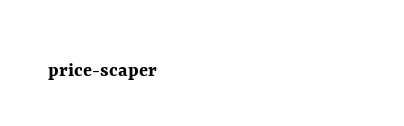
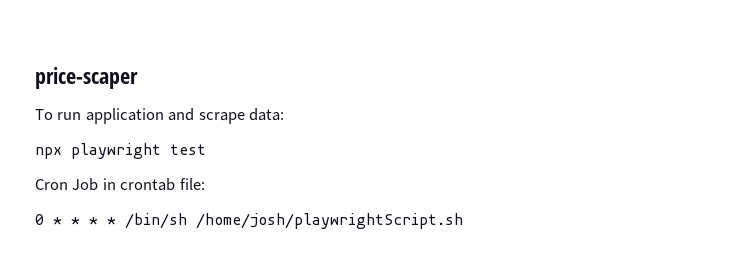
(157, 71) none -> [35,108,285,124] [35,143,206,159] [35,178,205,191] [35,213,463,229] // To run application and scrape data: // npx playwright test // Cron Job in crontab file: // 0 * * * * /bin/sh /home/josh/playwrightScript.sh

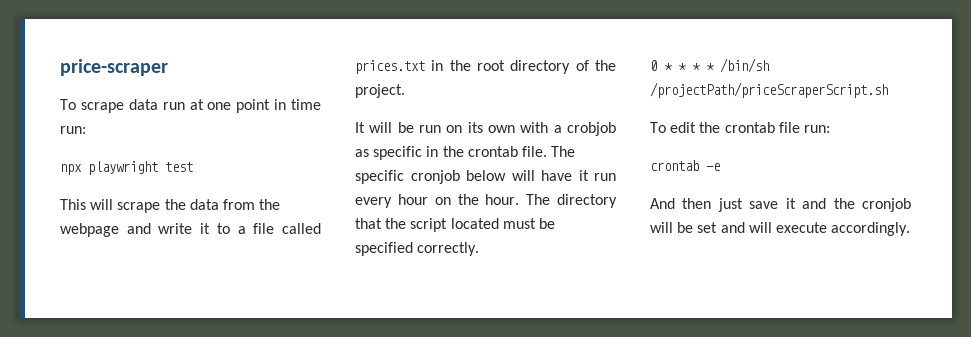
[35,67,138,89] [35,108,285,124] [35,143,206,159] [35,178,205,191] price-scaper // To run application and scrape data: // npx playwright test // Cron Job in crontab file: -> [60,59,168,76] [60,99,321,113] [60,126,86,134] [60,161,193,175] [60,199,281,213] [60,223,321,237] [355,60,616,74] [355,84,405,98] [355,122,616,136] [355,146,576,160] [355,170,616,184] [355,194,617,208] [355,218,555,232] [355,242,480,256] price-scraper // To scrape data run at one point in time run: // npx playwright test // This will scrape the data from the webpage and write it to a file called prices.txt in the root directory of the project. // It will be run on its own with a crobjob as specific in the crontab file. The specific cronjob below will have it run every hour on the hour. The directory that the script located must be specified correctly.
[196,213,463,229] /home/josh/playwrightScript.sh -> [650,82,888,98] [650,122,830,133] [650,160,720,171] [650,198,911,212] [650,222,911,236] /projectPath/priceScraperScript.sh // To edit the crontab file run: // crontab -e // And then just save it and the cronjob will be set and will execute accordingly.

